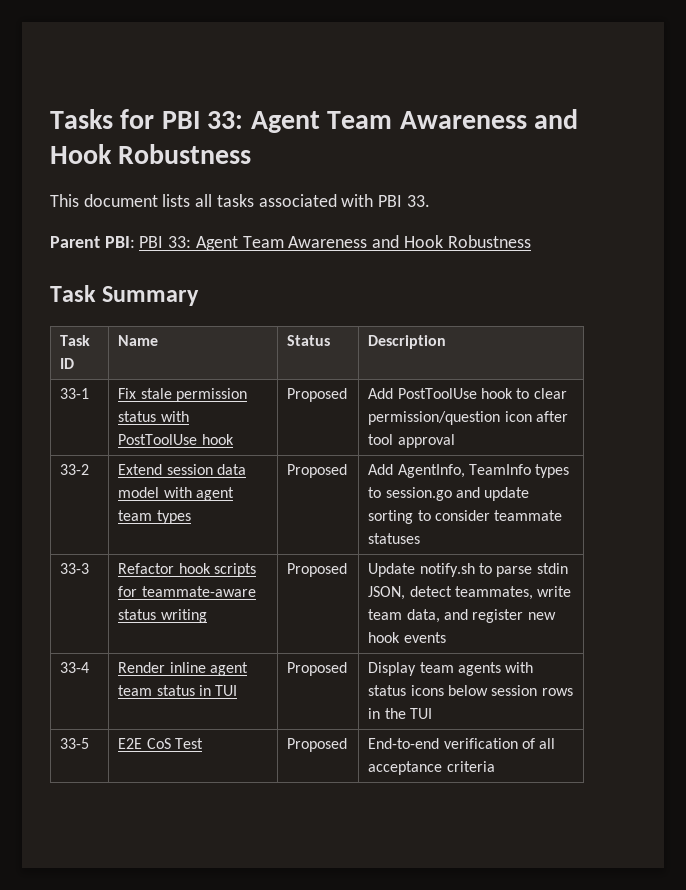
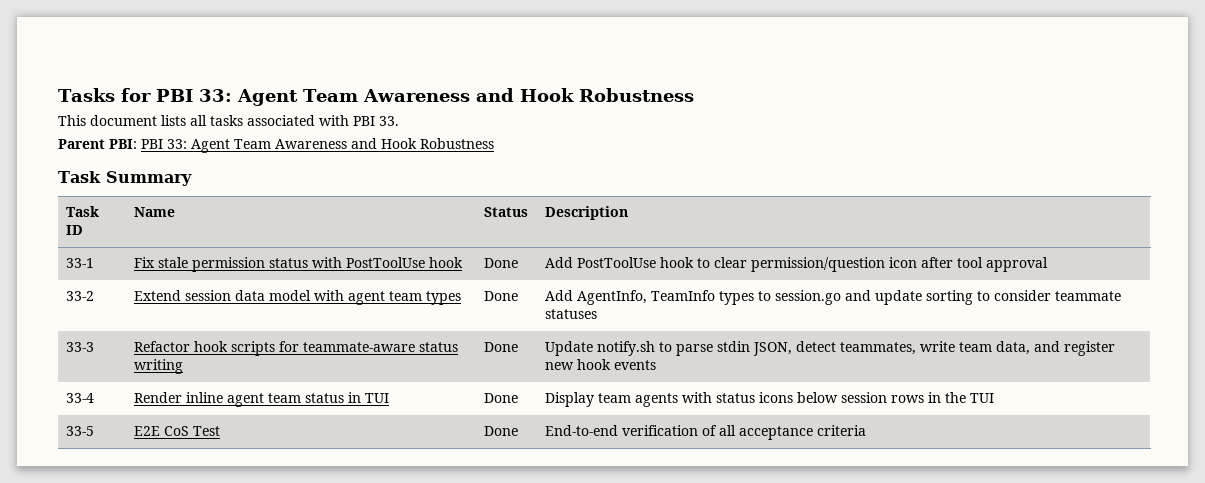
[287,388,348,402] Proposed -> [483,258,518,268] Done
[287,464,348,478] Proposed -> [483,291,518,301] Done
[287,563,348,577] Proposed -> [483,342,518,352] Done
[287,662,348,676] Proposed -> [483,393,518,403] Done
[287,738,348,752] Proposed -> [483,426,518,436] Done

